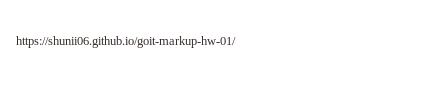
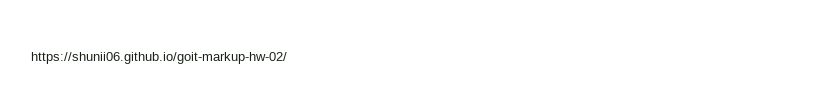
[16,36,236,48] https://shunii06.github.io/goit-markup-hw-01/ -> [31,52,287,64] https://shunii06.github.io/goit-markup-hw-02/

